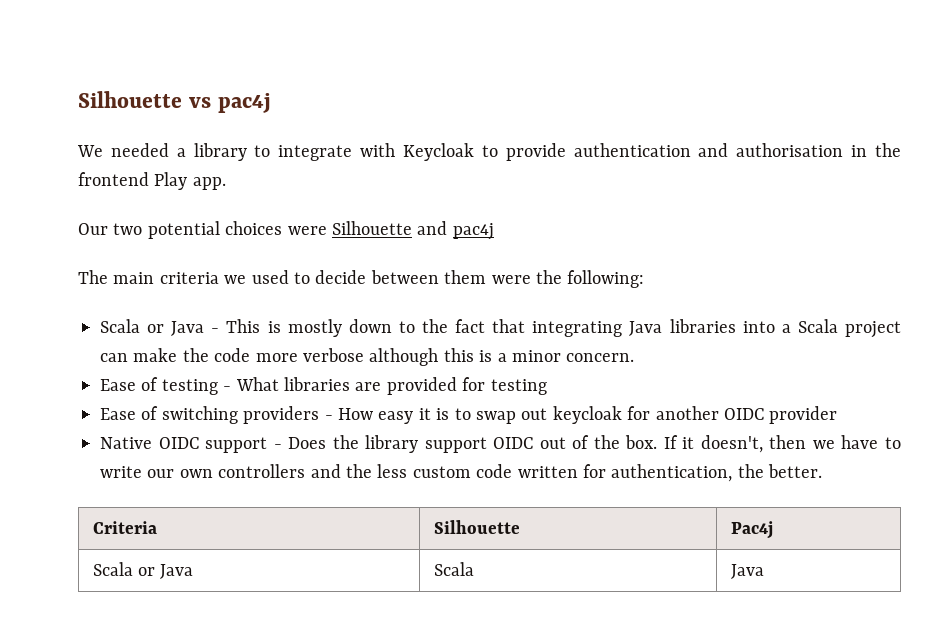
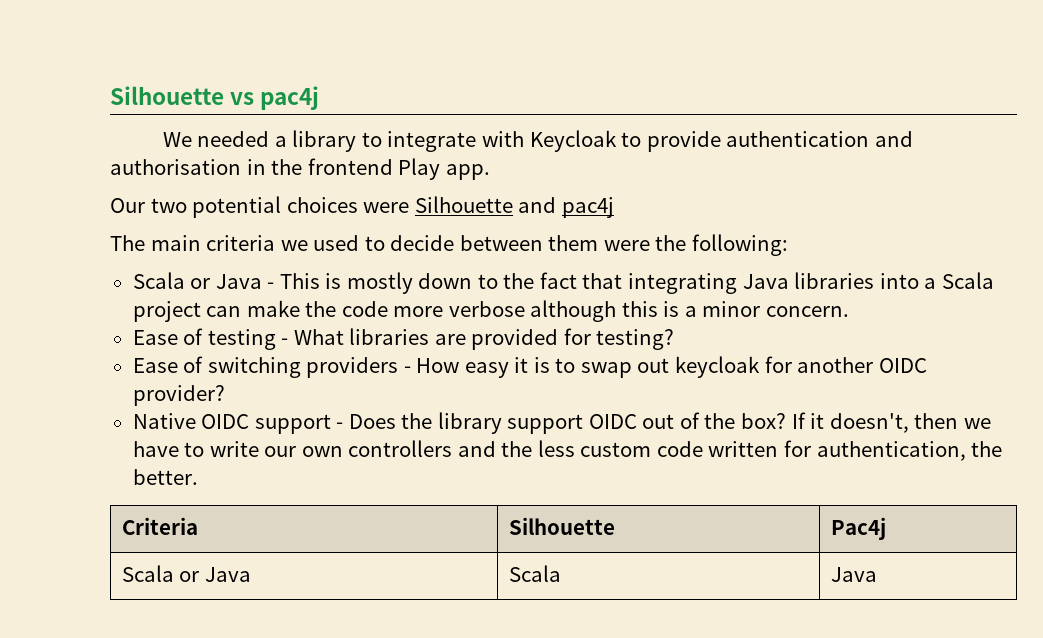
[490,379,547,395] testing -> [596,329,675,350] testing?
[769,406,838,424] provider -> [132,385,225,406] provider?
[625,435,658,449] box. -> [740,413,786,429] box?

